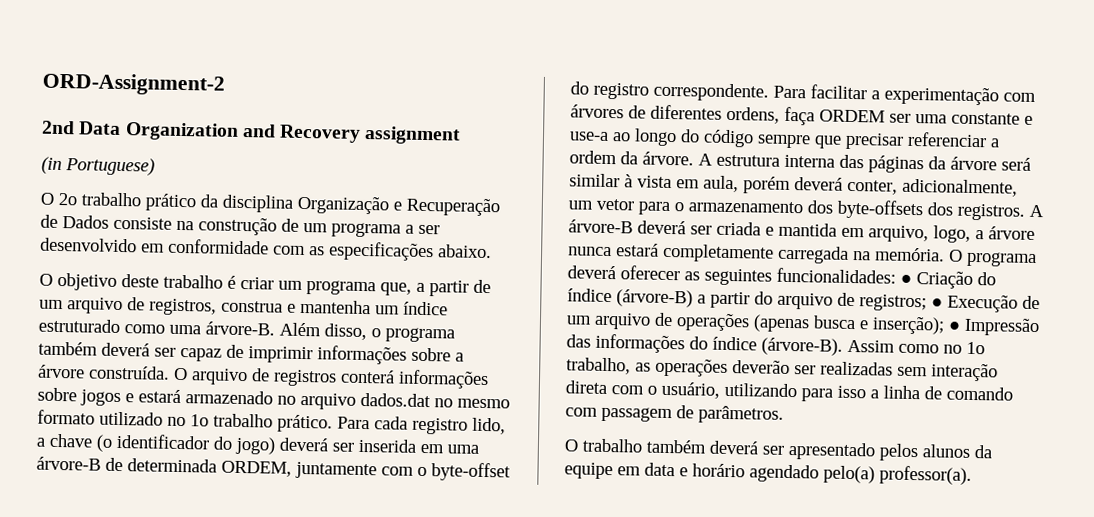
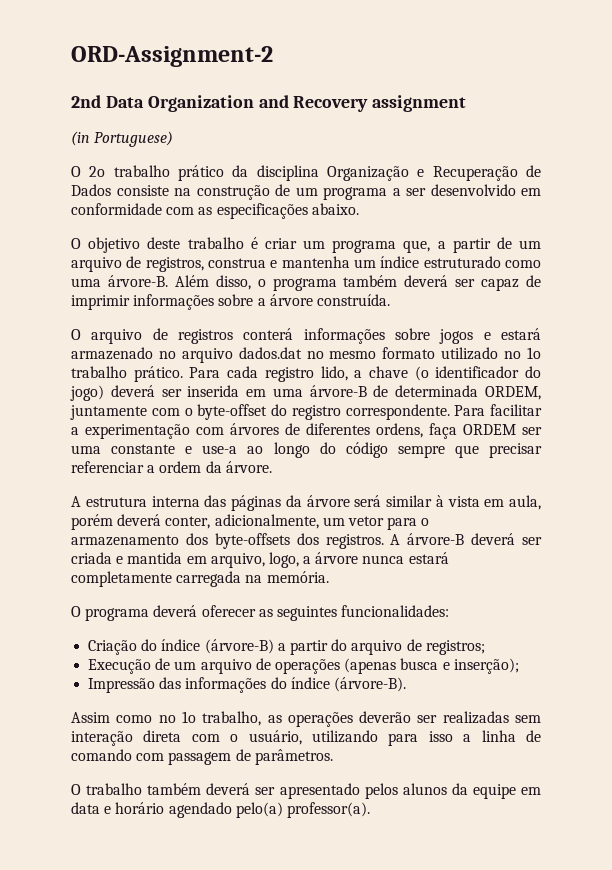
(170, 372) none -> (390, 300) //
(694, 158) none -> (272, 467) //
(945, 254) none -> (329, 577) //
[900,274,912,284] ● -> (450, 611) //
[931,298,943,308] ● -> (485, 647) //
[948,321,961,331] ● -> (519, 666) //
(843, 346) none -> (406, 684) //

